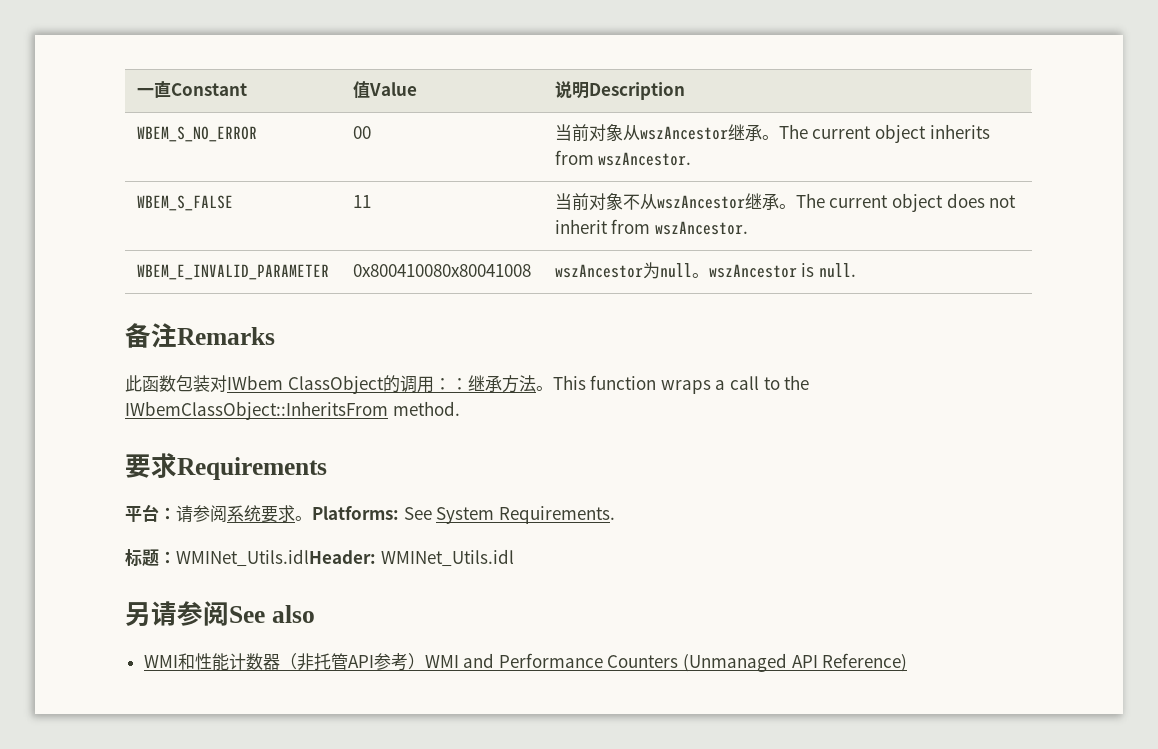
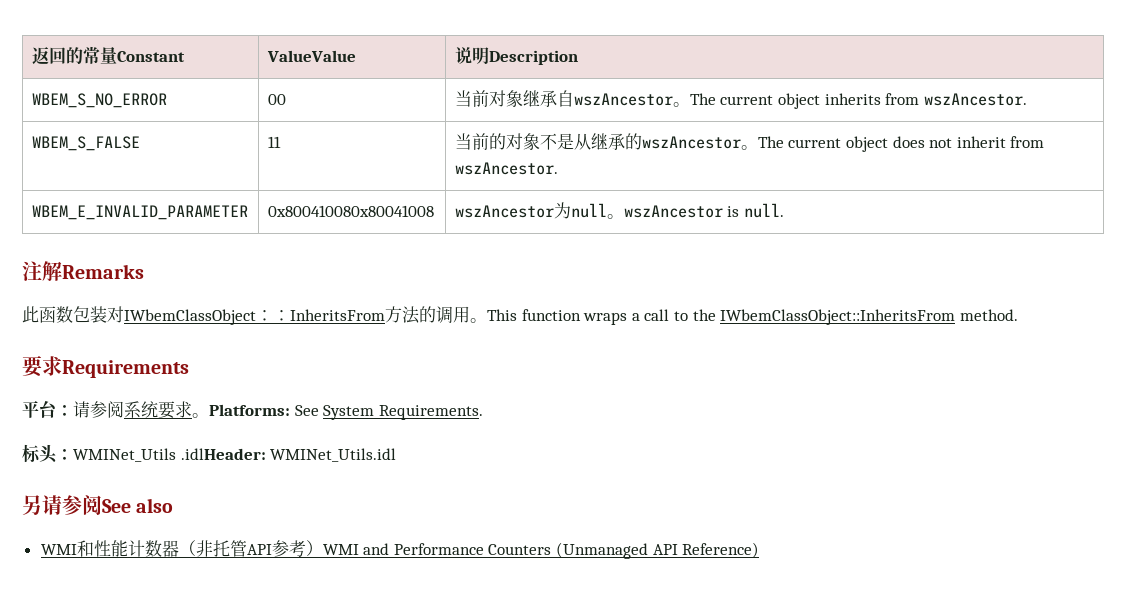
[136,81,171,98] 一直 -> [31,46,117,65] 返回的常量
[352,81,417,99] 值Value -> [266,50,356,62] ValueValue
[622,124,762,141] 从wszAncestor继承 -> [522,90,673,107] 继承自wszAncestor
[588,193,779,210] 对象不从wszAncestor继承 -> [488,133,741,150] 的对象不是从继承的wszAncestor
[125,323,177,348] 备注 -> [22,261,62,281] 注解
[227,375,536,394] IWbem ClassObject的调用：：继承方法 -> [124,306,470,325] IWbemClassObject：：InheritsFrom方法的调用
[142,549,376,567] 题：WMINet_Utils.idlHeader: -> [39,444,266,463] 头：WMINet_Utils .idlHeader:

